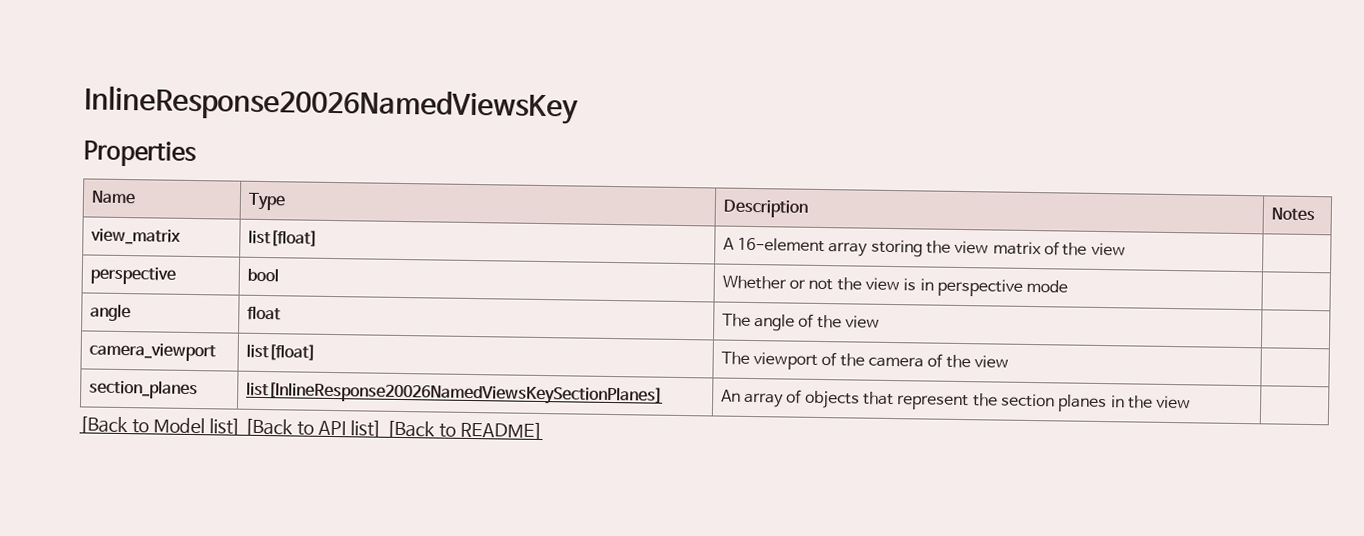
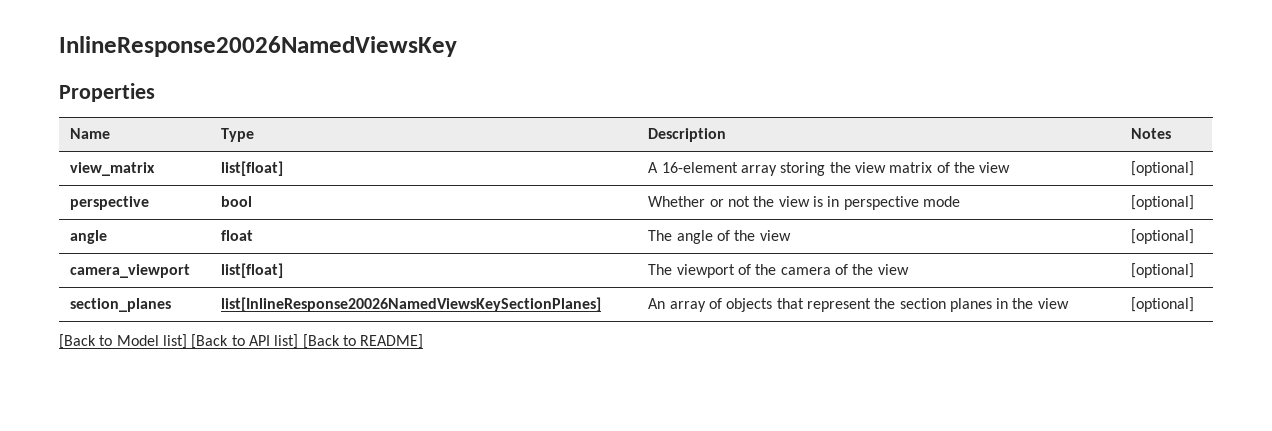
(1126, 249) none -> [1131,161,1195,176] [optional]
(1069, 286) none -> [1131,195,1195,210] [optional]
(881, 321) none -> [1131,229,1195,244] [optional]
(1009, 361) none -> [1131,263,1195,278] [optional]
(1192, 402) none -> [1131,297,1195,312] [optional]

